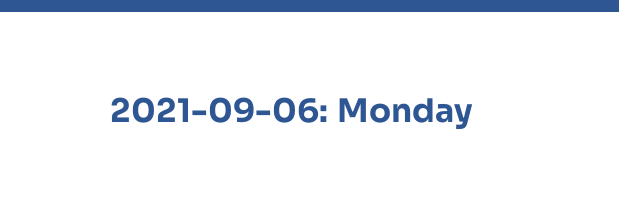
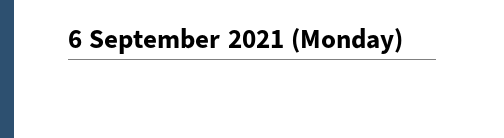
[110,97,473,130] 2021-09-06: Monday -> [68,28,403,54] 6 September 2021 (Monday)

